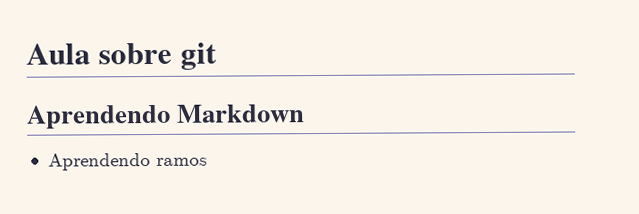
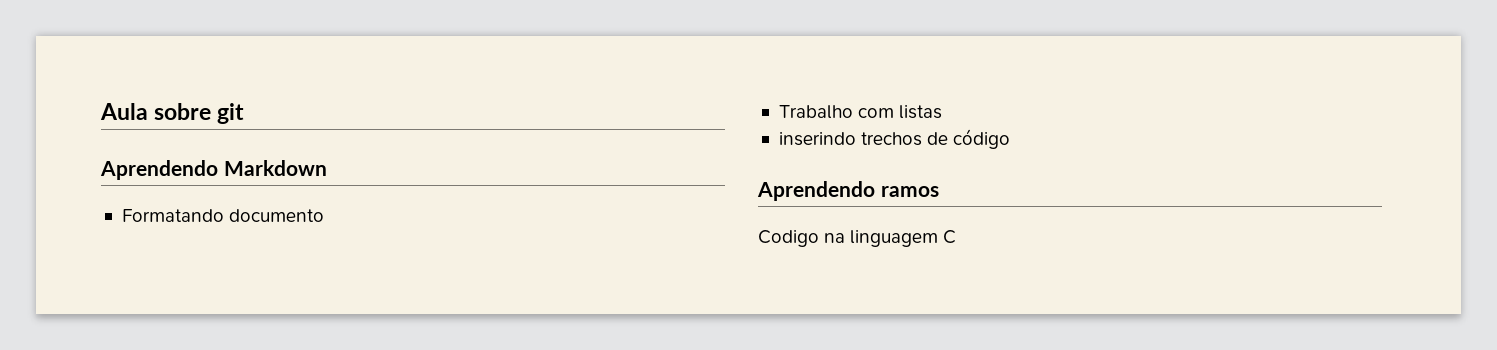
[47,153,207,171] Aprendendo ramos -> [121,209,325,222] [778,105,943,119] [778,129,1011,149] [757,181,939,201] [758,230,957,247] Formatando documento // Trabalho com listas // inserindo trechos de código // Aprendendo ramos // Codigo na linguagem C

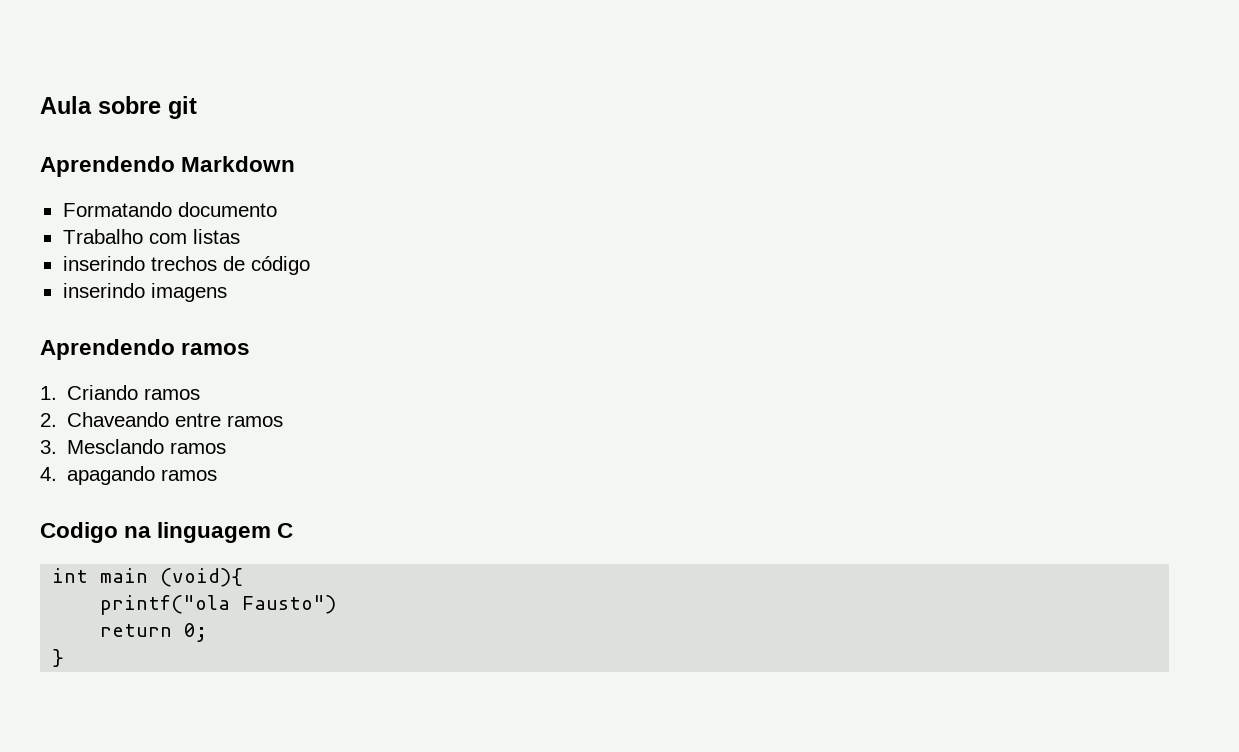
(1011, 139) none -> [62,283,227,302] // inserindo imagens
[758,230,957,247] Codigo na linguagem C -> [40,385,201,400] [40,412,284,427] [40,439,227,454] [40,466,218,485] [40,522,294,543] [52,568,244,587] [100,595,337,615] [100,623,208,642] [52,649,65,667] 1. Criando ramos // 2. Chaveando entre ramos // 3. Mesclando ramos // 4. apagando ramos // Codigo na linguagem C // int main (void){ // printf("ola Fausto") // return 0; // }

